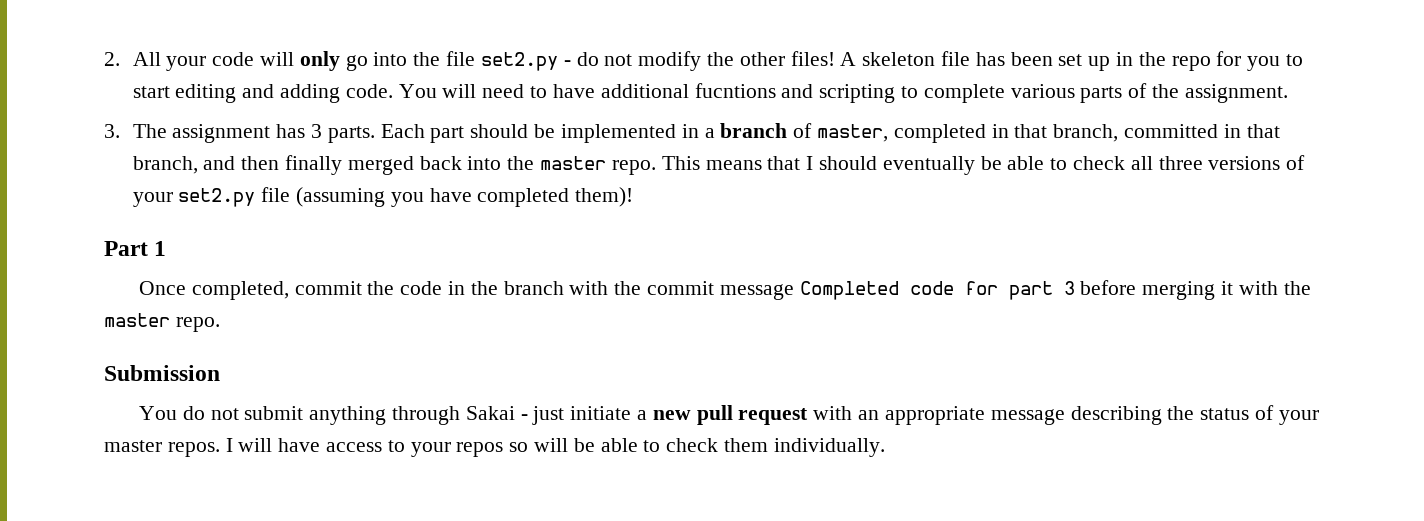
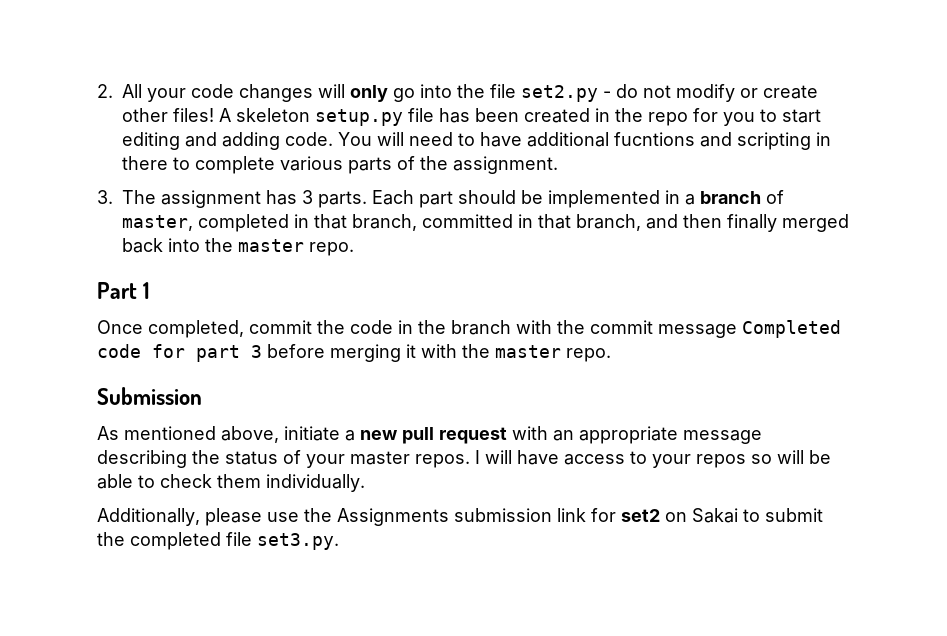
(255, 59) none -> [239,84,313,102] changes
[706,52,734,66] the -> [740,85,818,99] or create
(936, 59) none -> [315,109,403,126] setup.py
[1058,54,1111,71] set up -> [524,108,590,123] created
(896, 93) none -> [816,132,831,146] [122,156,168,170] in there
[661,155,1306,175] [132,187,634,207] This means that I should eventually be able to check all three versions of your set2.py file (assuming you have completed them)! -> (354, 249) none
[139,406,565,425] You do not submit anything through Sakai - just -> [97,426,279,443] As mentioned above,
(885, 447) none -> [97,508,823,526] [97,532,339,550] // Additionally, please use the Assignments submission link for set2 on Sakai to submit the completed file set3.py.

